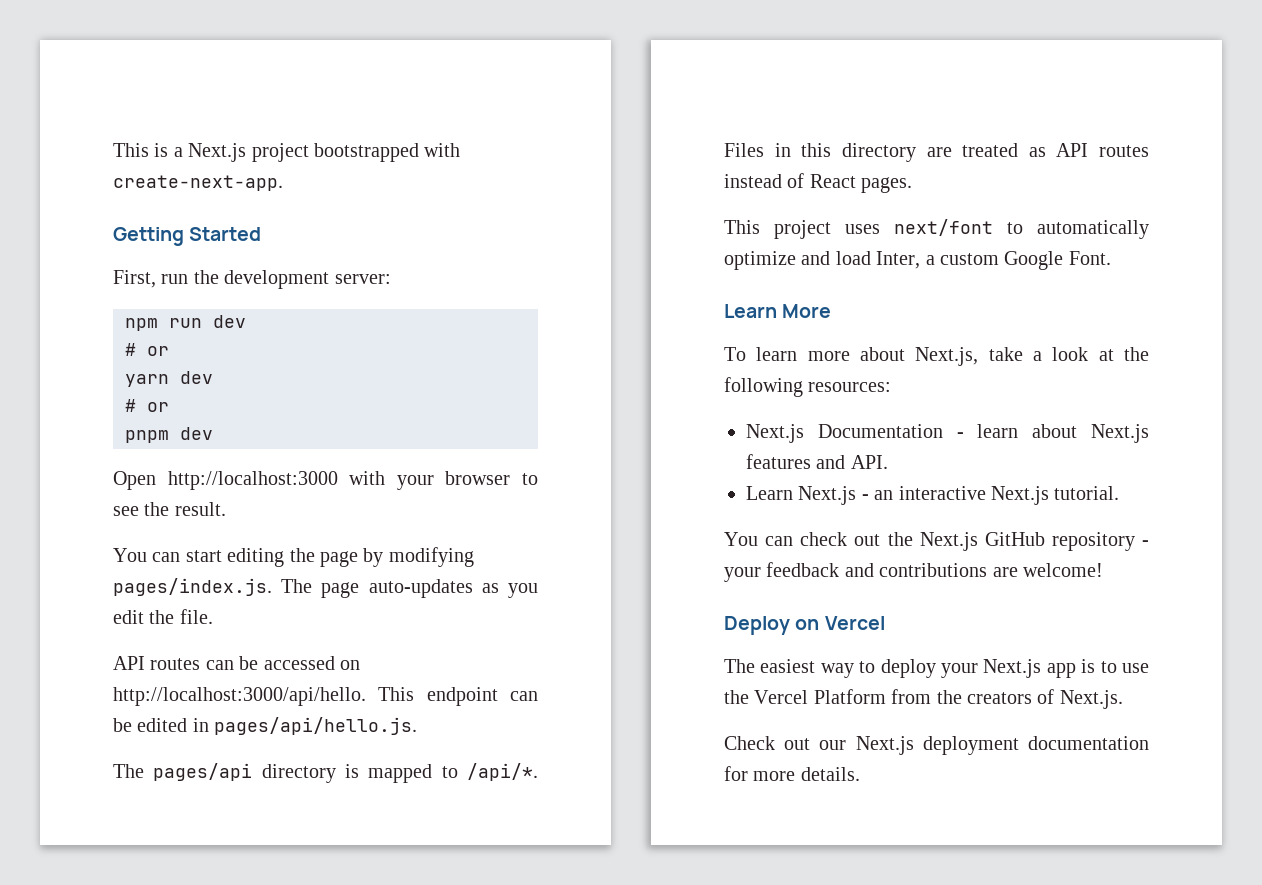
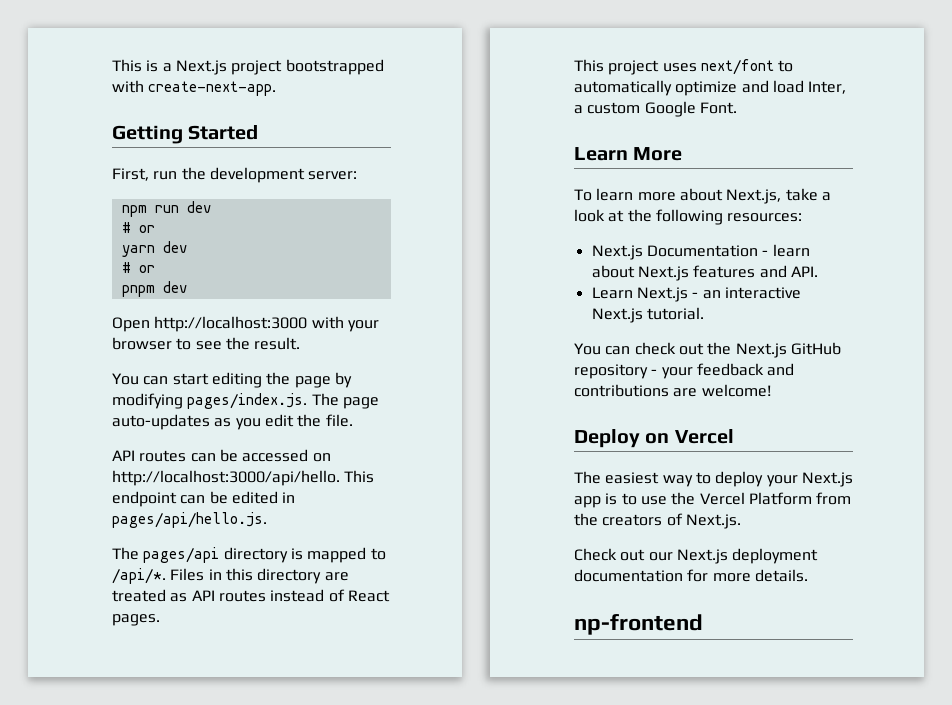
(860, 774) none -> [574,614,703,635] // np-frontend

